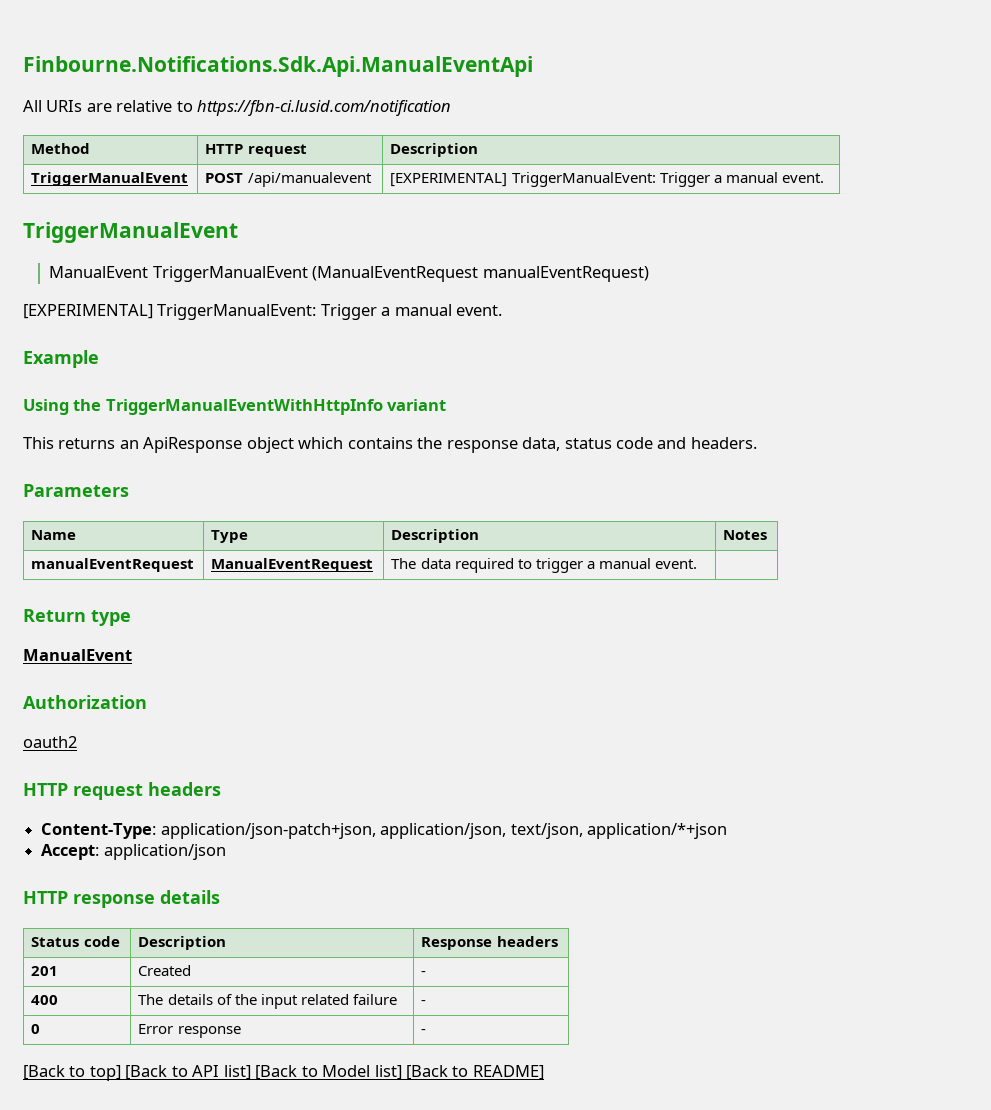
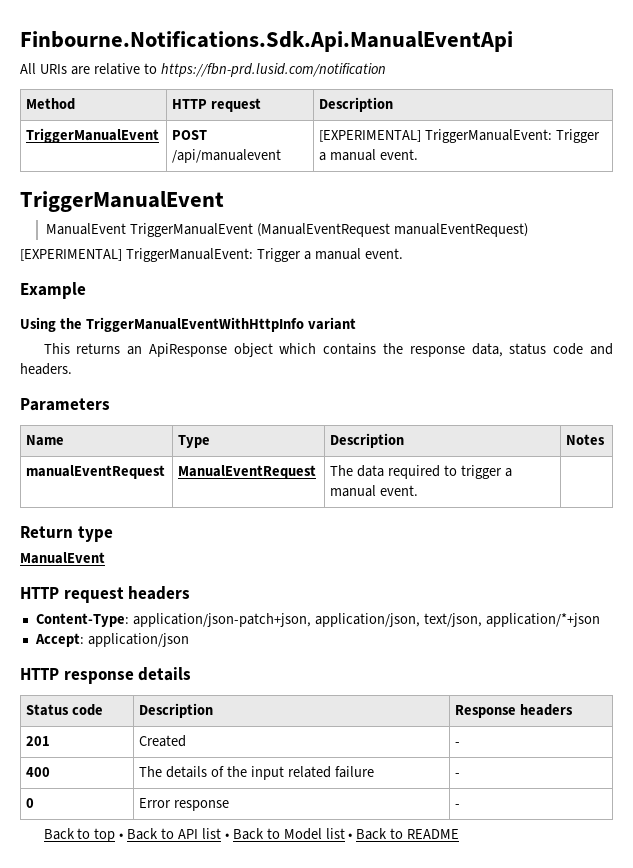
[197,100,452,116] https://fbn-ci.lusid.com/notification -> [160,63,386,77] https://fbn-prd.lusid.com/notification
[23,695,147,709] [23,736,77,748] // Authorization // oauth2 -> (105, 558) none
[23,1065,544,1081] [Back to top] [Back to API list] [Back to Model list] [Back to README] -> [43,828,460,842] Back to top • Back to API list • Back to Model list • Back to README

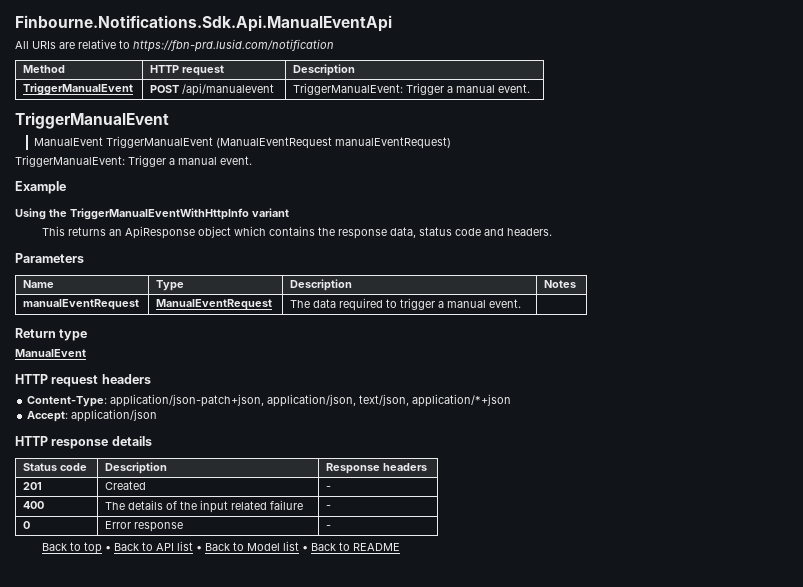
[319,130,422,142] [EXPERIMENTAL] -> (275, 89) none
[20,249,122,261] [EXPERIMENTAL] -> (451, 143) none

